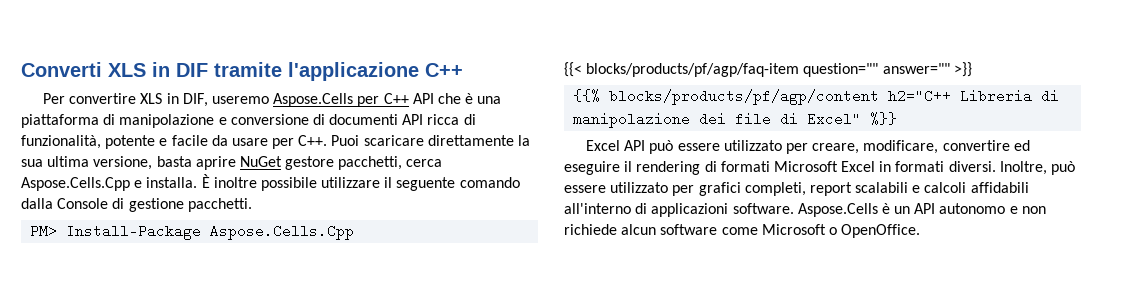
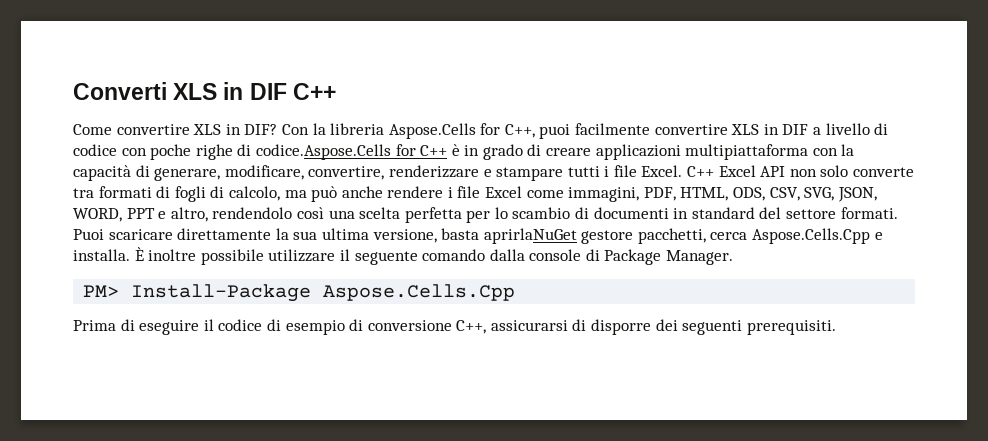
[214,62,419,81] tramite l'applicazione -> (287, 91) none
[43,93,502,107] [21,114,476,128] [21,135,328,149] Per convertire XLS in DIF, useremo Aspose.Cells per C++ API che è una piattaforma di manipolazione e conversione di documenti API ricca di funzionalità, potente e facile da usare per C++. -> [73,123,889,139] [73,144,855,160] [73,165,915,181] [73,186,877,202] [73,207,898,223] Come convertire XLS in DIF? Con la libreria Aspose.Cells for C++, puoi facilmente convertire XLS in DIF a livello di codice con poche righe di codice.Aspose.Cells for C++ è in grado di creare applicazioni multipiattaforma con la capacità di generare, modificare, convertire, renderizzare e stampare tutti i file Excel. C++ Excel API non solo converte tra formati di fogli di calcolo, ma può anche rendere i file Excel come immagini, PDF, HTML, ODS, CSV, SVG, JSON, WORD, PPT e altro, rendendolo così una scelta perfetta per lo scambio di documenti in standard del settore formati.
[195,156,282,170] aprire NuGet -> [483,228,577,244] aprirlaNuGet
[57,198,252,212] Console di gestione pacchetti. -> [529,249,734,265] console di Package Manager.
[564,62,972,77] [573,89,1060,105] [573,112,898,128] [586,140,1030,154] [564,161,1076,175] [564,182,1029,196] [564,203,1046,217] [564,224,921,238] {{< blocks/products/pf/agp/faq-item question="" answer="" >}} // {{% blocks/products/pf/agp/content h2="C++ Libreria di manipolazione dei file di Excel" %}} // Excel API può essere utilizzato per creare, modificare, convertire ed eseguire il rendering di formati Microsoft Excel in formati diversi. Inoltre, può essere utilizzato per grafici completi, report scalabili e calcoli affidabili all'interno di applicazioni software. Aspose.Cells è un API autonomo e non richiede alcun software come Microsoft o OpenOffice. -> [73,319,836,335] Prima di eseguire il codice di esempio di conversione C++, assicurarsi di disporre dei seguenti prerequisiti.

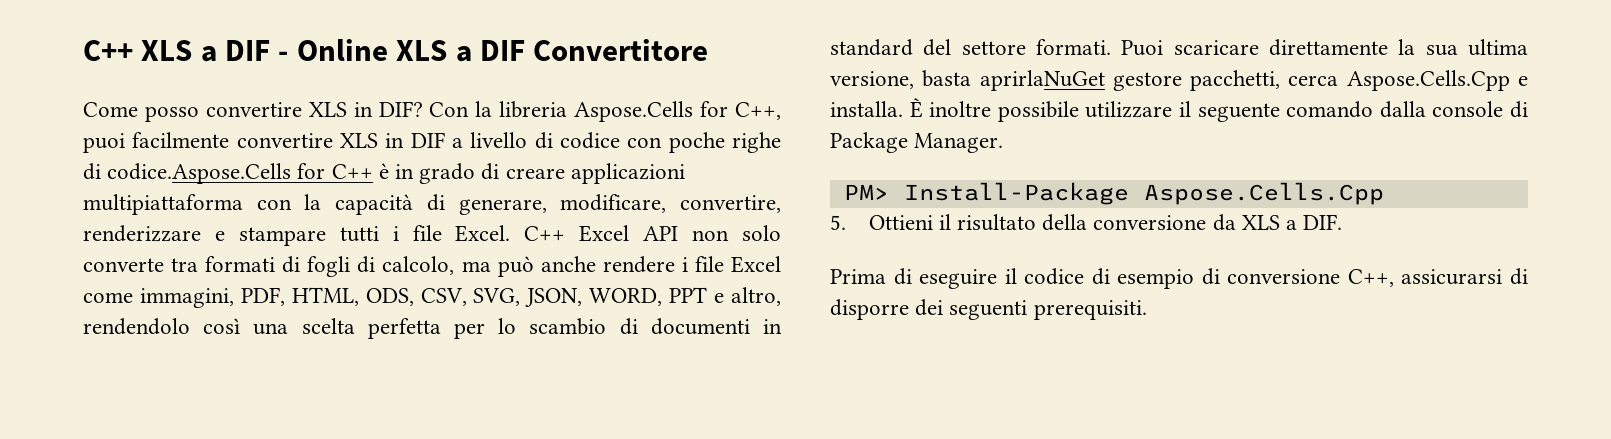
[73,82,336,100] Converti XLS in DIF C++ -> [83,39,709,62] C++ XLS a DIF - Online XLS a DIF Convertitore
(112, 129) none -> [144,106,199,122] posso
(516, 292) none -> [830,214,1343,231] // 5. Ottieni il risultato della conversione da XLS a DIF.

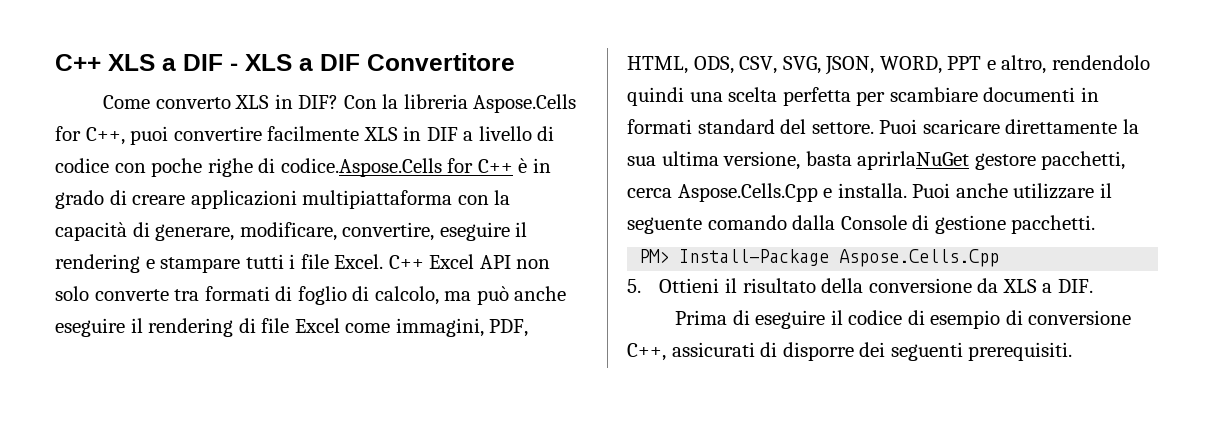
[296,39,388,61] Online -> (238, 67) none
[144,102,302,122] posso convertire -> [155,97,231,109] converto
[132,132,333,148] facilmente convertire -> [173,126,360,141] convertire facilmente
[83,225,201,242] renderizzare -> [439,222,528,241] [55,254,140,273] eseguire il rendering
[307,256,351,277] fogli -> [297,286,347,305] foglio
[602,256,688,273] rendere i -> [55,318,256,337] eseguire il rendering di
[203,318,241,334] così -> [627,87,684,106] quindi
[498,318,638,335] lo scambio di -> [889,87,978,102] scambiare
(782, 326) none -> [627,119,692,134] formati
[961,39,1111,55] settore formati. -> [811,122,874,134] settore.
[909,98,1079,122] È inoltre possibile -> [912,183,1008,198] Puoi anche
[1432,101,1528,118] [830,132,1004,153] console di Package Manager. -> [840,215,1096,234] Console di gestione pacchetti.
[1401,269,1503,285] assicurarsi -> [671,342,755,357] assicurati

